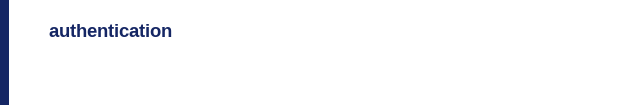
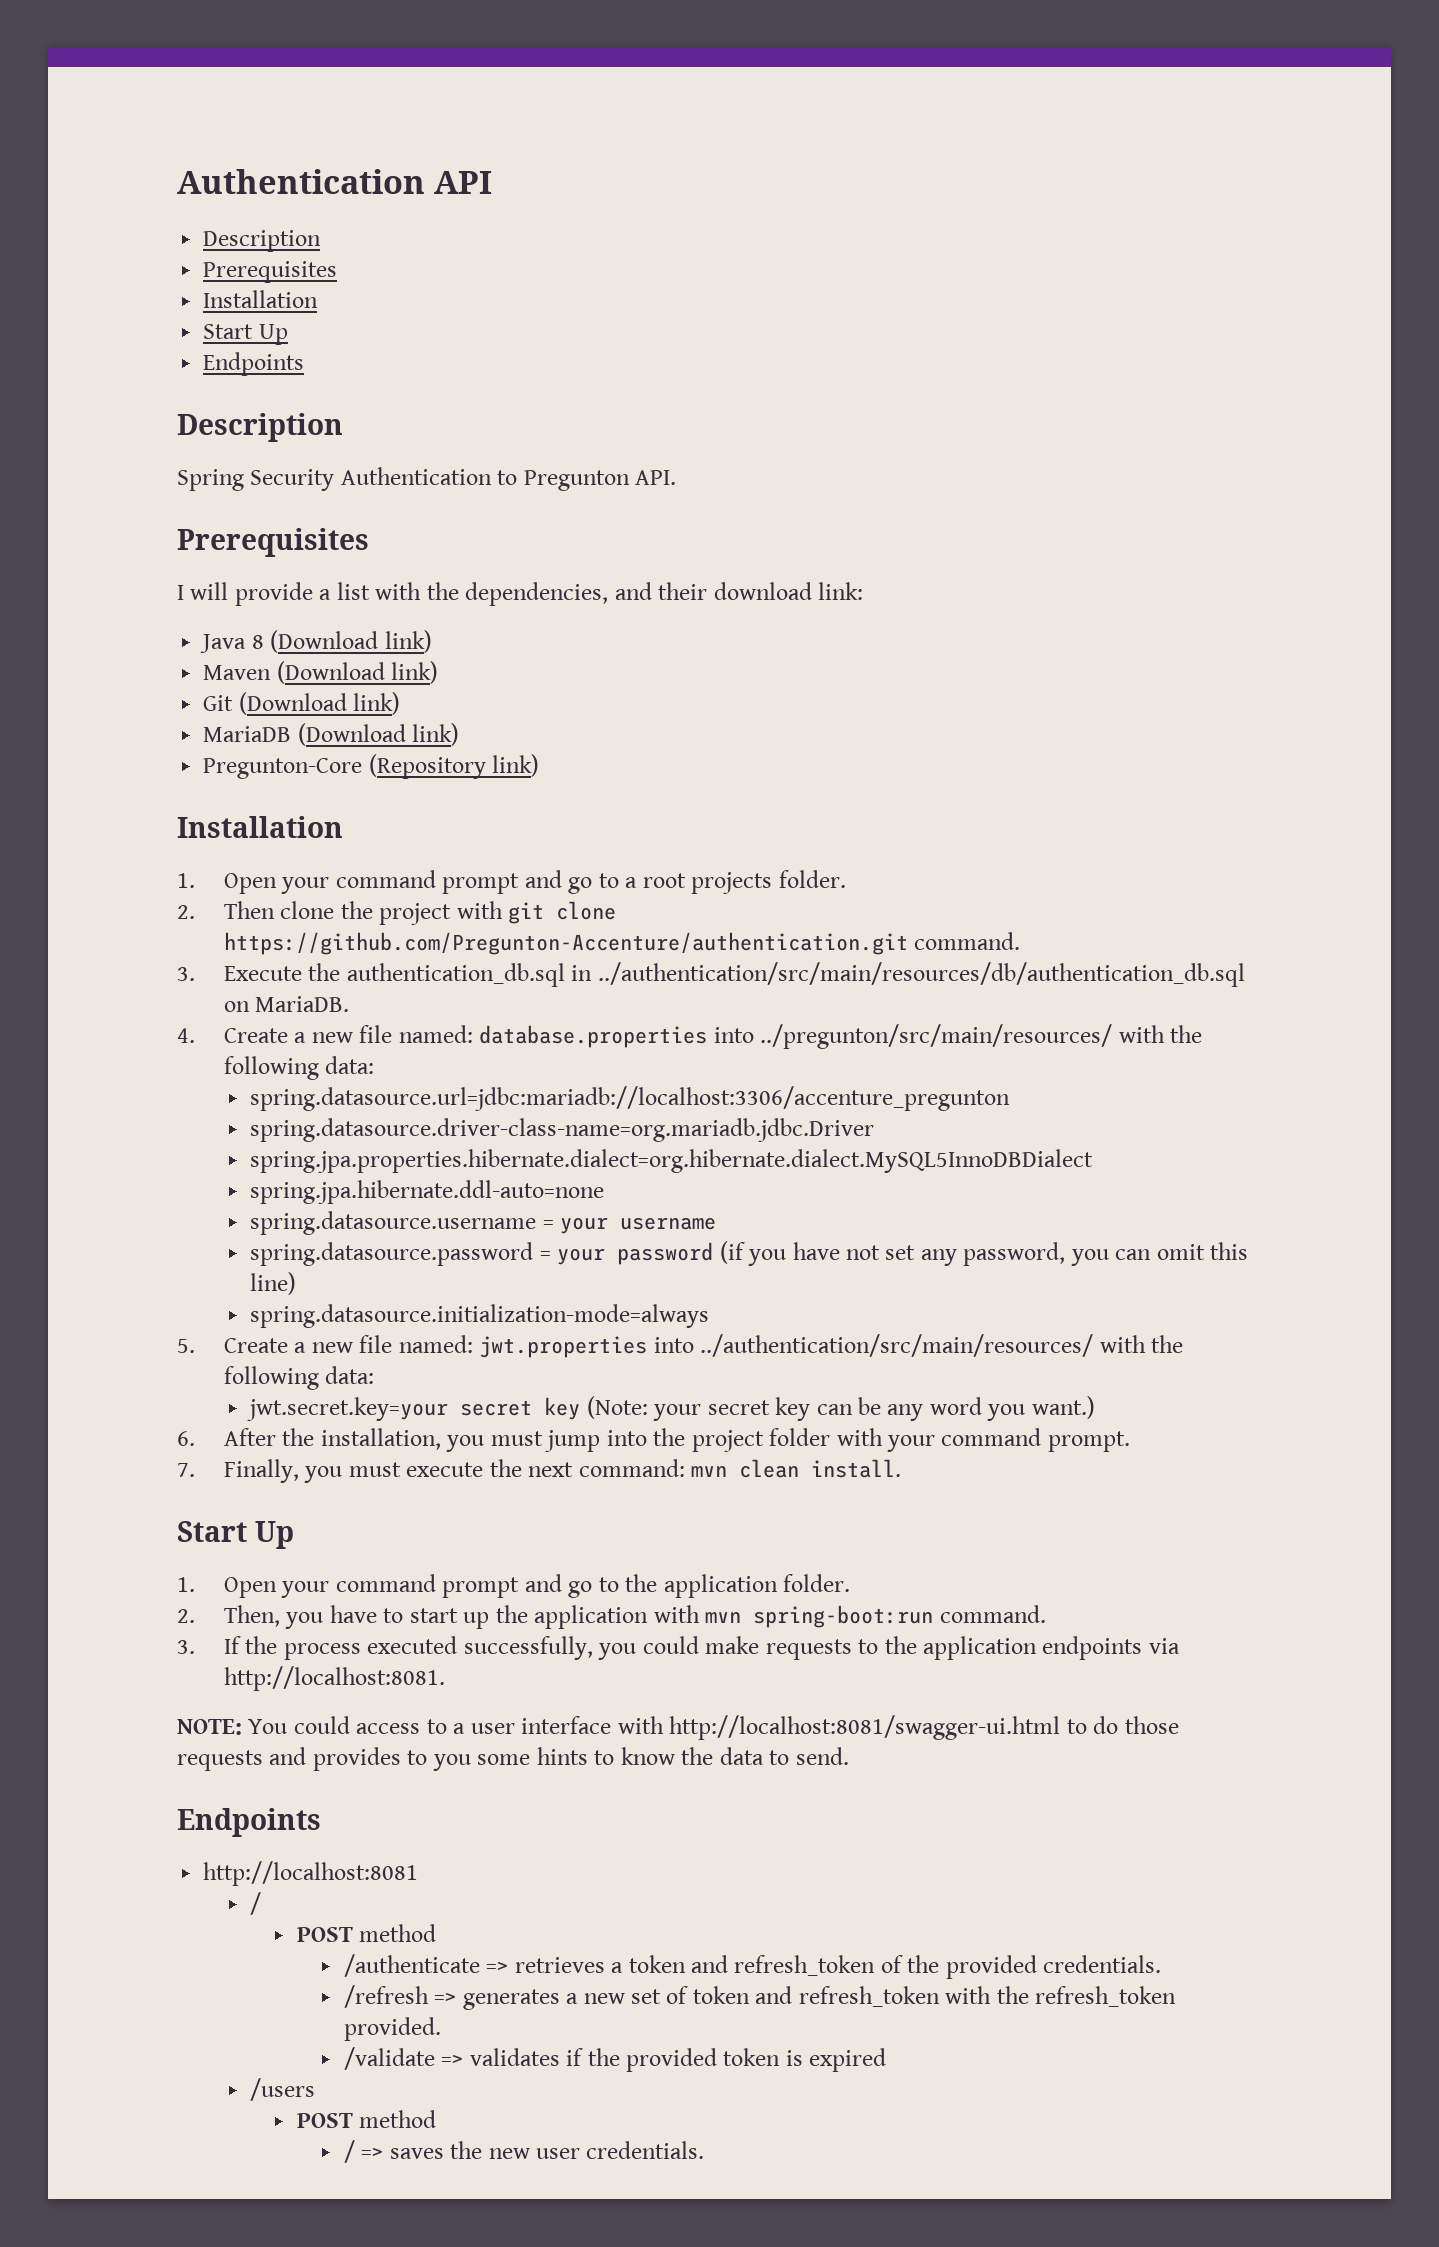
[49,24,172,37] authentication -> [177,169,492,194] [203,230,322,252] [203,261,338,283] [203,290,319,308] [203,324,288,345] [203,352,305,376] [177,413,343,442] [177,467,677,491] [177,528,369,557] [177,582,864,606] [200,630,432,653] [203,661,439,684] [203,692,401,715] [203,723,460,746] [203,754,540,779] [177,816,343,838] [177,870,846,894] [177,901,617,925] [223,932,1021,955] [177,962,1245,987] [223,996,350,1012] [177,1024,1203,1049] [223,1056,375,1080] [250,1086,1011,1111] [250,1118,875,1142] [250,1149,1094,1173] [250,1180,605,1204] [250,1211,717,1235] [250,1241,1249,1266] [250,1272,297,1295] [250,1304,710,1328] [177,1334,1184,1358] [223,1366,375,1390] [247,1396,1095,1421] [177,1428,1130,1452] [177,1459,902,1483] [177,1521,294,1549] [177,1574,851,1598] [177,1605,1046,1629] [177,1636,1180,1660] [223,1666,445,1691] [177,1715,1179,1740] [177,1747,849,1771] [177,1808,321,1837] [203,1861,419,1886] [250,1892,262,1915] [296,1924,437,1942] [343,1954,1162,1979] [343,1985,1177,2010] [343,2017,441,2041] [343,2047,887,2072] [250,2078,316,2101] [296,2110,437,2128] [343,2140,705,2163] Authentication API // Description // Prerequisites // Installation // Start Up // Endpoints // Description // Spring Security Authentication to Pregunton API. // Prerequisites // I will provide a list with the dependencies, and their download link: // Java 8 (Download link) // Maven (Download link) // Git (Download link) // MariaDB (Download link) // Pregunton-Core (Repository link) // Installation // 1. Open your command prompt and go to a root projects folder. // 2. Then clone the project with git clone https://github.com/Pregunton-Accenture/authentication.git command. // 3. Execute the authentication_db.sql in ../authentication/src/main/resources/db/authentication_db.sql on MariaDB. // 4. Create a new file named: database.properties into ../pregunton/src/main/resources/ with the following data: // spring.datasource.url=jdbc:mariadb://localhost:3306/accenture_pregunton // spring.datasource.driver-class-name=org.mariadb.jdbc.Driver // spring.jpa.properties.hibernate.dialect=org.hibernate.dialect.MySQL5InnoDBDialect // spring.jpa.hibernate.ddl-auto=none // spring.datasource.username = your username // spring.datasource.password = your password (if you have not set any password, you can omit this line) // spring.datasource.initialization-mode=always // 5. Create a new file named: jwt.properties into ../authentication/src/main/resources/ with the following data: // jwt.secret.key=your secret key (Note: your secret key can be any word you want.) // 6. After the installation, you must jump into the project folder with your command prompt. // 7. Finally, you must execute the next command: mvn clean install. // Start Up // 1. Open your command prompt and go to the application folder. // 2. Then, you have to start up the application with mvn spring-boot:run command. // 3. If the process executed successfully, you could make requests to the application endpoints via http://localhost:8081. // NOTE: You could access to a user interface with http://localhost:8081/swagger-ui.html to do those requests and provides to you some hints to know the data to send. // Endpoints // http://localhost:8081 // / // POST method // /authenticate => retrieves a token and refresh_token of the provided credentials. // /refresh => generates a new set of token and refresh_token with the refresh_token provided. // /validate => validates if the provided token is expired // /users // POST method // / => saves the new user credentials.

